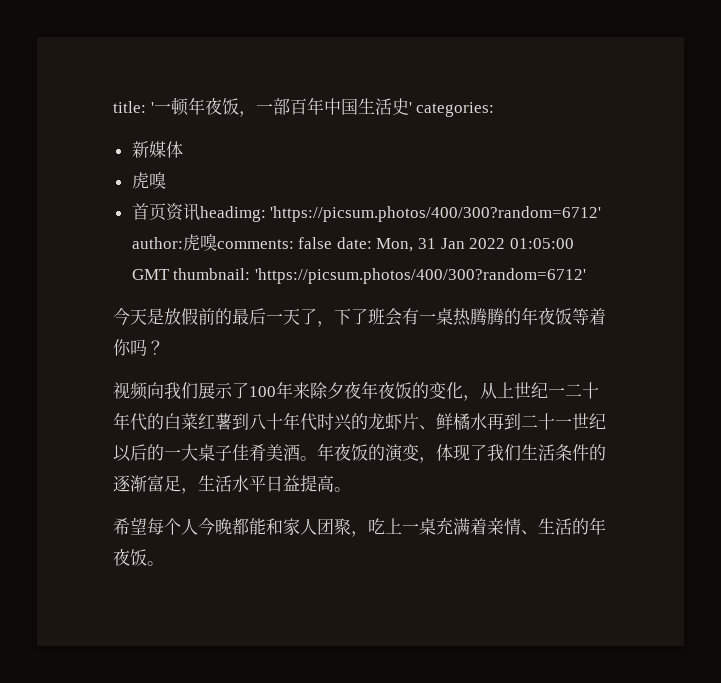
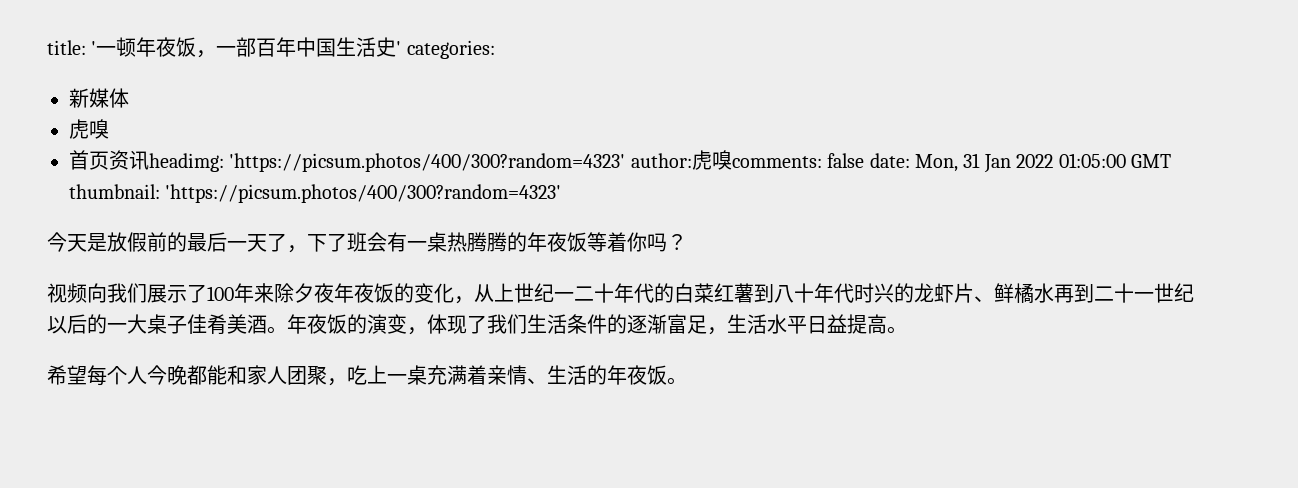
[270,206,602,222] 'https://picsum.photos/400/300?random=6712' -> [229,153,626,172] 'https://picsum.photos/400/300?random=4323'
[254,268,586,284] 'https://picsum.photos/400/300?random=6712' -> [165,184,562,203] 'https://picsum.photos/400/300?random=4323'

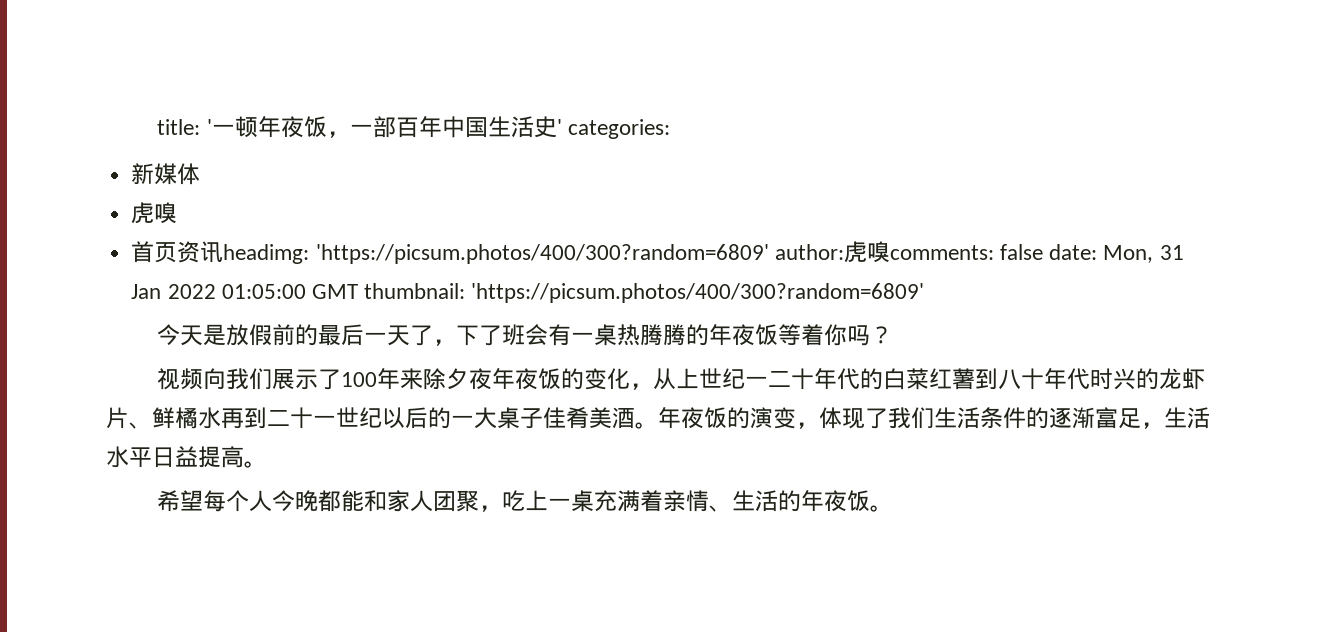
[229,153,626,172] 'https://picsum.photos/400/300?random=4323' -> [315,244,769,264] 'https://picsum.photos/400/300?random=6809'
[165,184,562,203] 'https://picsum.photos/400/300?random=4323' -> [471,283,925,303] 'https://picsum.photos/400/300?random=6809'

